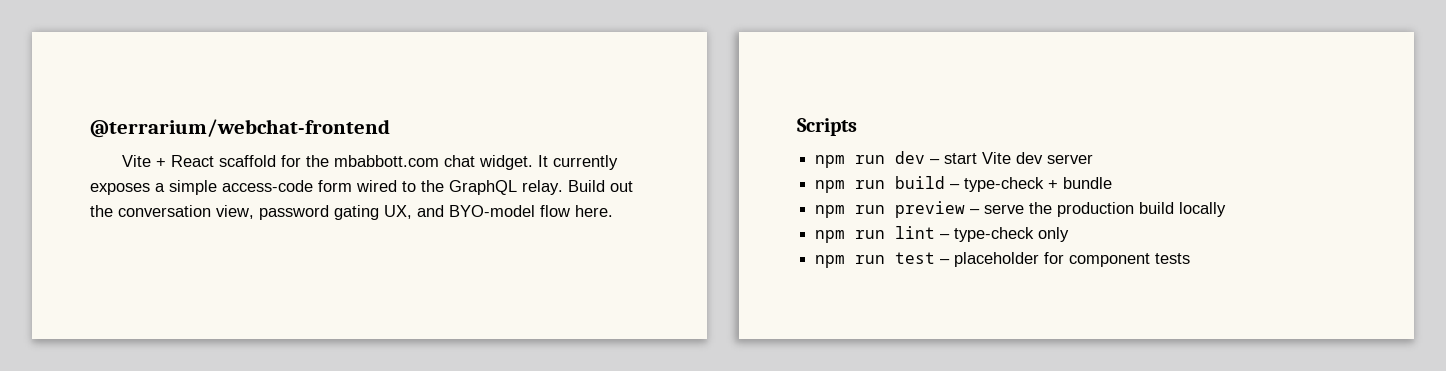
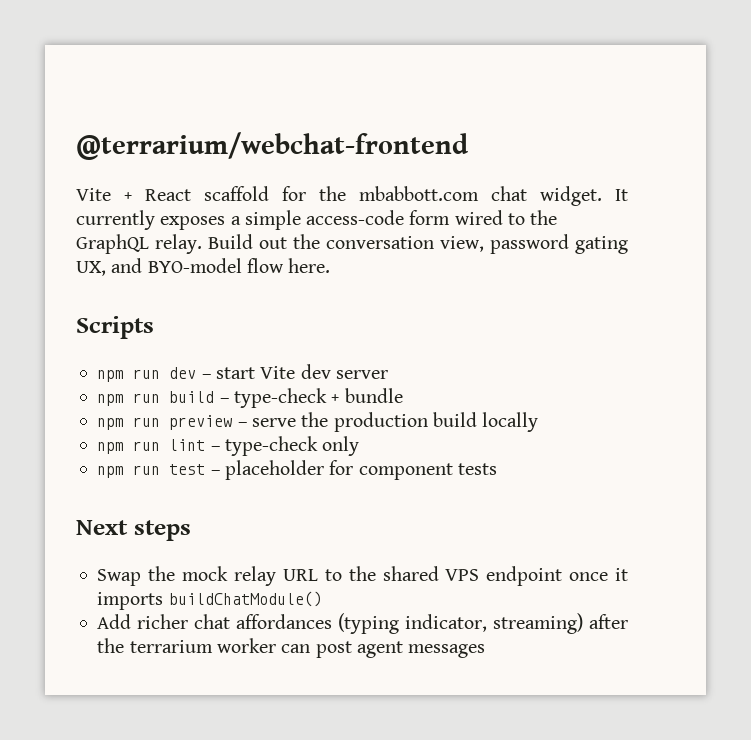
(1191, 258) none -> [76,520,191,541] [97,566,629,586] [97,591,322,610] [97,613,628,634] [97,638,486,658] // Next steps // Swap the mock relay URL to the shared VPS endpoint once it imports buildChatModule() // Add richer chat affordances (typing indicator, streaming) after the terrarium worker can post agent messages

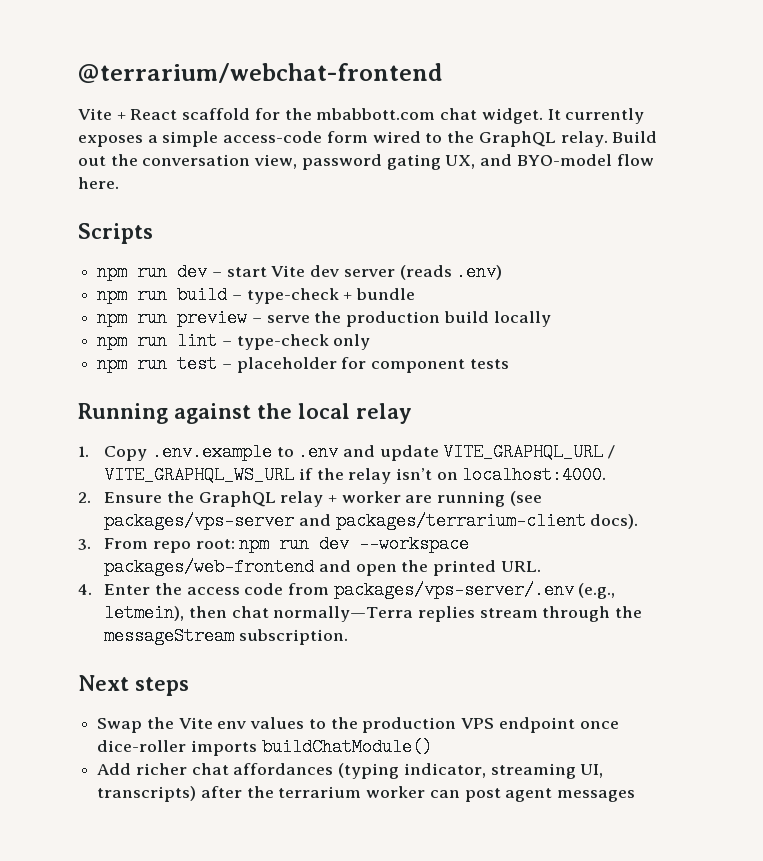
(388, 374) none -> [399,263,503,281] (reads .env)
(497, 469) none -> [78,403,412,424] [78,443,616,461] [104,466,607,484] [78,491,542,507] [104,512,639,530] [78,535,470,553] [104,558,541,576] [78,581,616,599] [104,604,643,622] [104,627,348,645] // Running against the local relay // 1. Copy .env.example to .env and update VITE_GRAPHQL_URL / VITE_GRAPHQL_WS_URL if the relay isn’t on localhost:4000. // 2. Ensure the GraphQL relay + worker are running (see packages/vps-server and packages/terrarium-client docs). // 3. From repo root: npm run dev --workspace packages/web-frontend and open the printed URL. // 4. Enter the access code from packages/vps-server/.env (e.g., letmein), then chat normally—Terra replies stream through the messageStream subscription.
[182,566,439,586] mock relay URL to the shared -> [178,717,457,733] Vite env values to the production
[615,568,629,581] it -> [97,740,187,752] dice-roller
[493,613,584,634] streaming) -> [490,763,604,779] [97,786,197,802] streaming UI, transcripts)

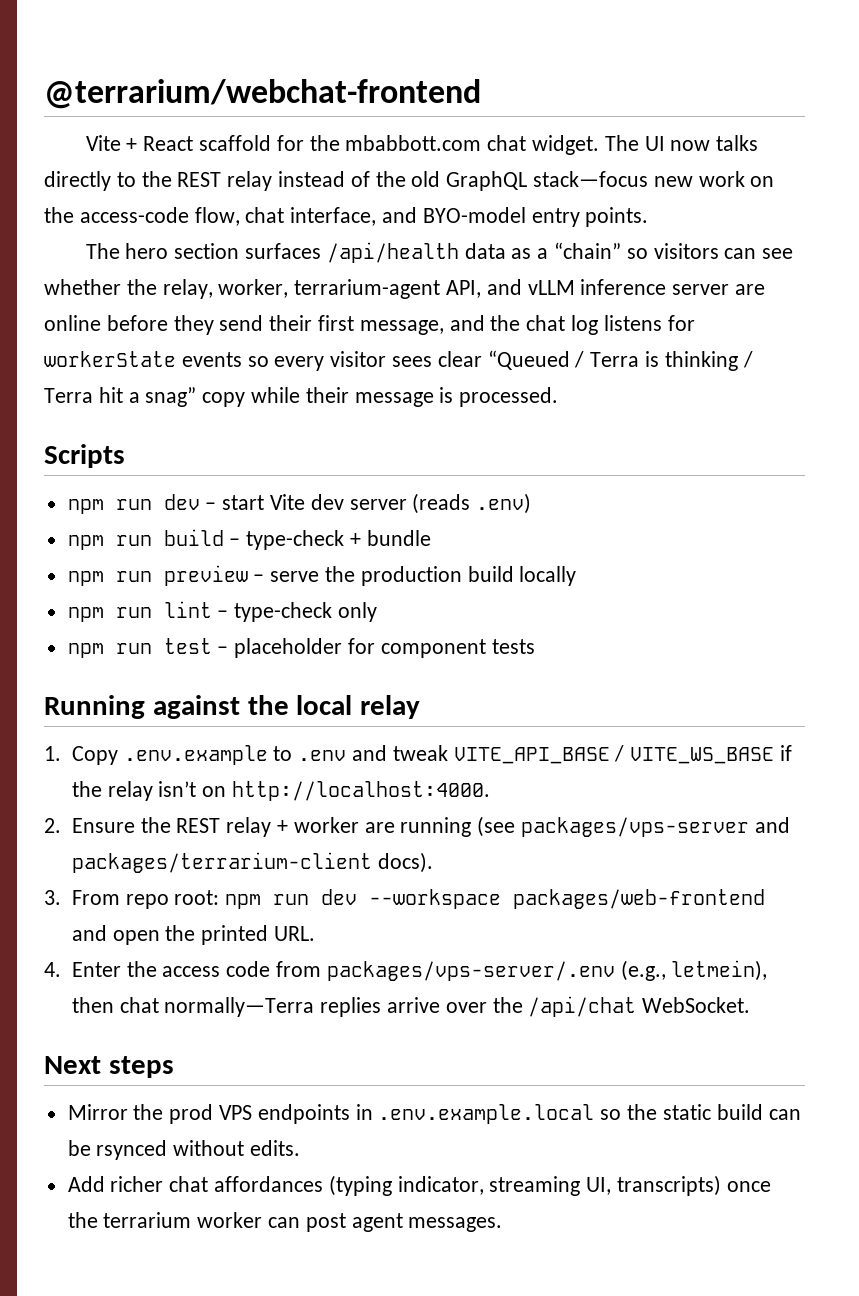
[547,108,645,124] [78,131,658,147] [78,154,654,170] [78,177,119,189] It currently exposes a simple access-code form wired to the GraphQL relay. Build out the conversation view, password gating UX, and BYO-model flow here. -> [604,135,759,151] [44,171,775,191] [44,207,649,227] [85,242,794,263] [44,279,766,299] [44,315,695,335] [44,350,753,371] [44,387,559,407] The UI now talks directly to the REST relay instead of the old GraphQL stack—focus new work on the access-code flow, chat interface, and BYO-model entry points. // The hero section surfaces /api/health data as a “chain” so visitors can see whether the relay, worker, terrarium-agent API, and vLLM inference server are online before they send their first message, and the chat log listens for workerState events so every visitor sees clear “Queued / Terra is thinking / Terra hit a snag” copy while their message is processed.
[379,443,616,461] [104,466,295,484] update VITE_GRAPHQL_URL / VITE_GRAPHQL_WS_URL -> [392,745,775,764] tweak VITE_API_BASE / VITE_WS_BASE
[462,466,607,484] localhost:4000. -> [231,781,490,801] http://localhost:4000.
[198,491,276,507] GraphQL -> [176,818,221,833] REST
[479,606,643,622] [104,627,348,645] [78,675,189,696] [97,717,619,733] [97,738,432,756] stream through the messageStream subscription. // Next steps // Swap the Vite env values to the production VPS endpoint once dice-roller imports buildChatModule() -> [386,996,751,1017] [44,1056,174,1078] [67,1104,801,1124] [67,1140,301,1160] arrive over the /api/chat WebSocket. // Next steps // Mirror the prod VPS endpoints in .env.example.local so the static build can be rsynced without edits.
[200,786,242,798] after -> [726,1181,771,1192] once
[557,790,636,802] messages -> [408,1217,503,1232] messages.

